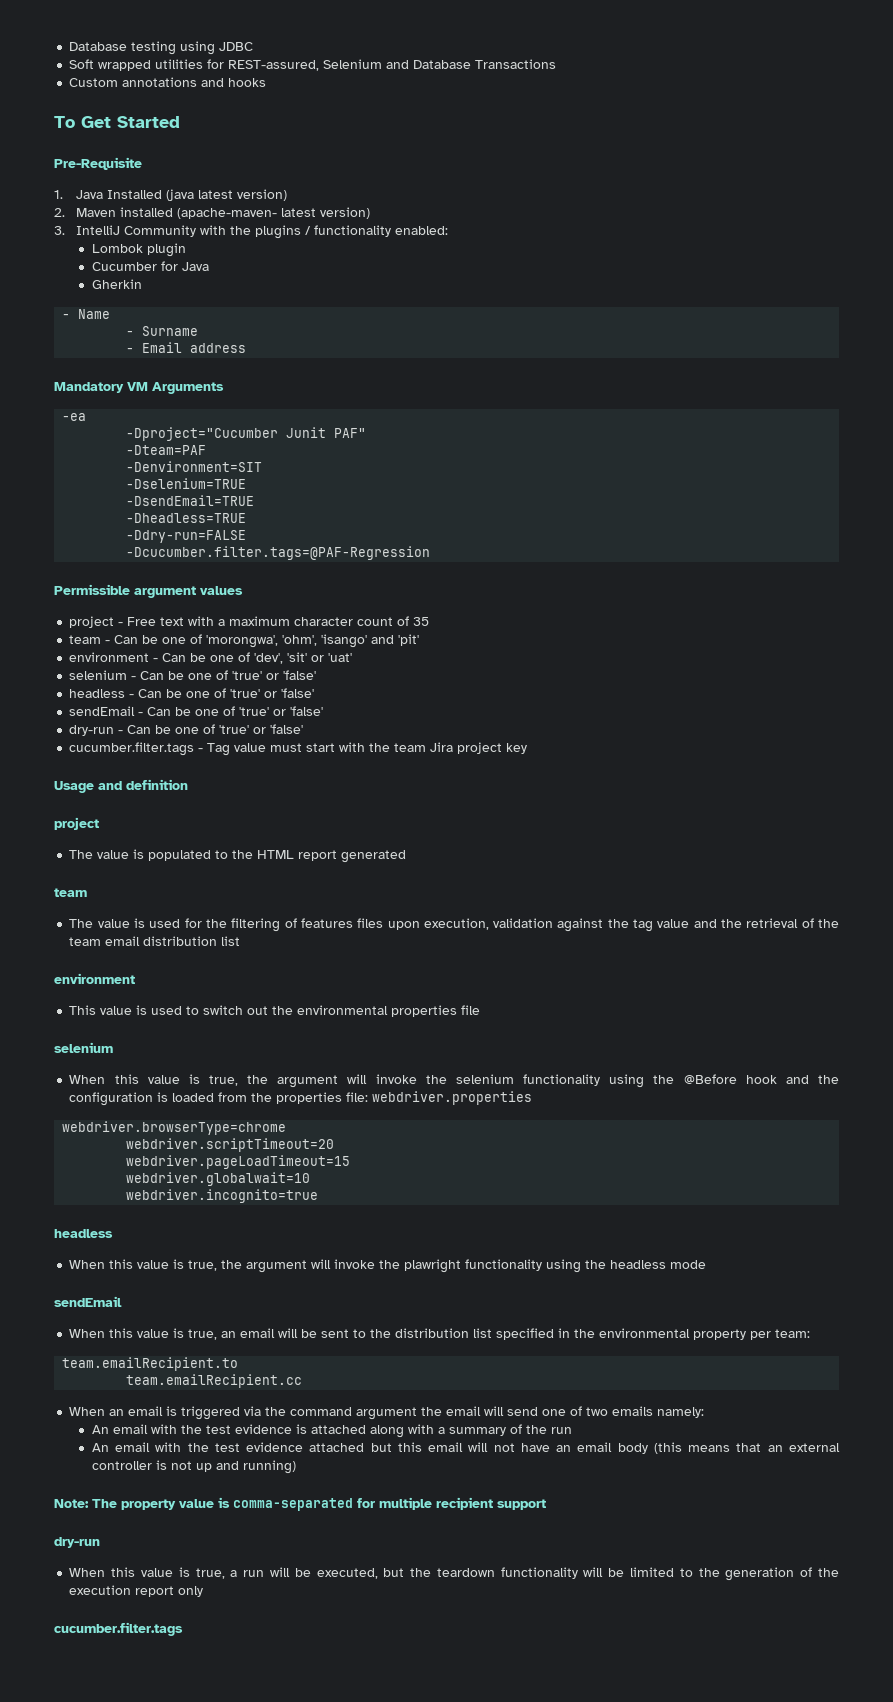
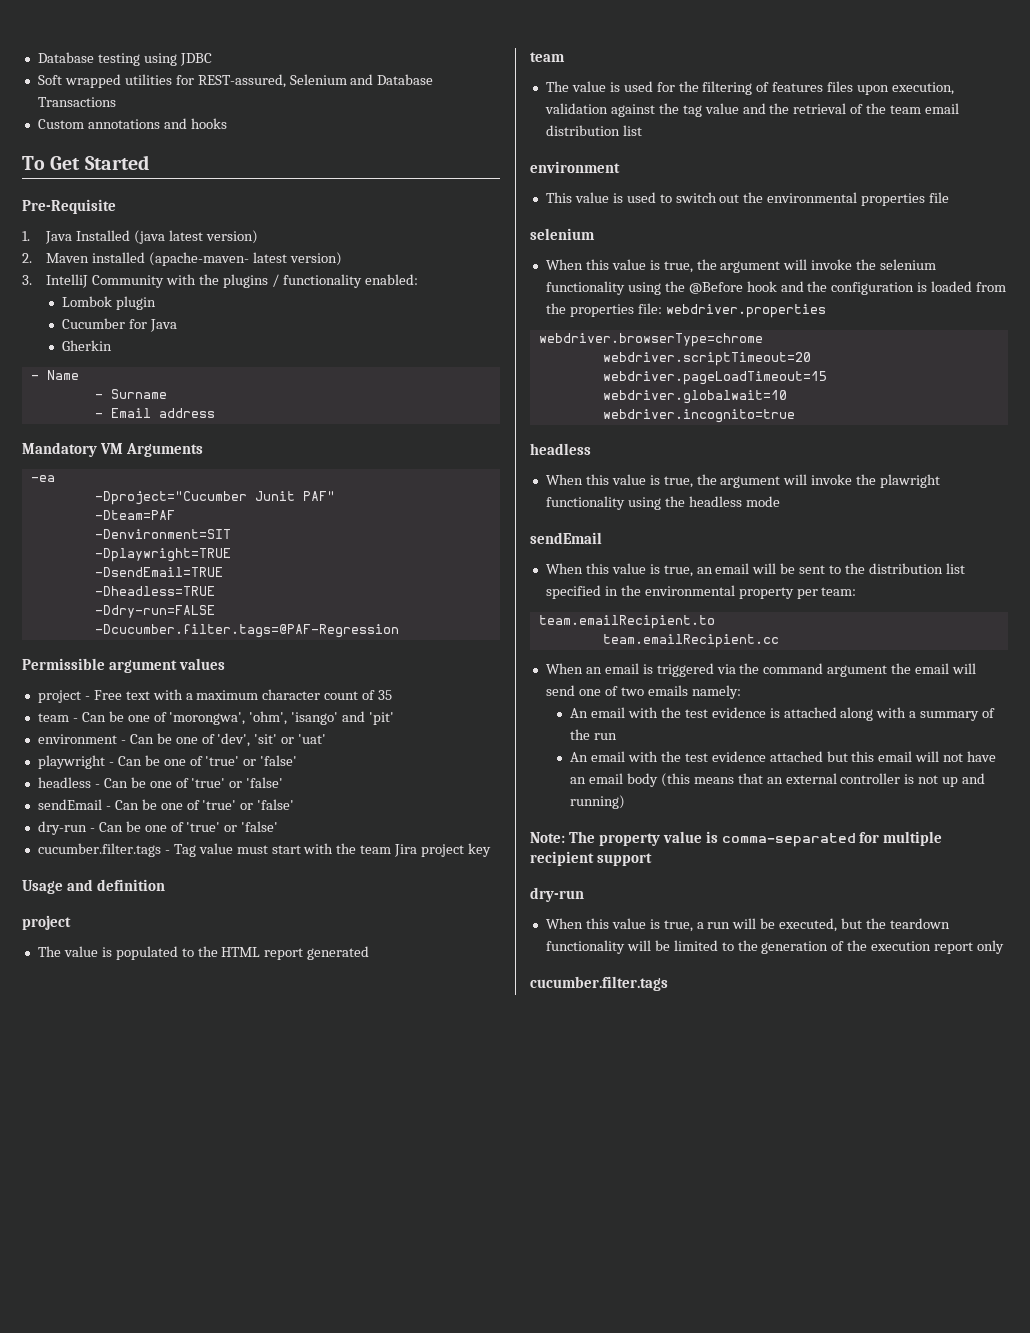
[126,478,247,489] -Dselenium=TRUE -> [94,548,231,562] -Dplaywright=TRUE
[69,670,128,680] selenium -> [37,755,105,769] playwright

